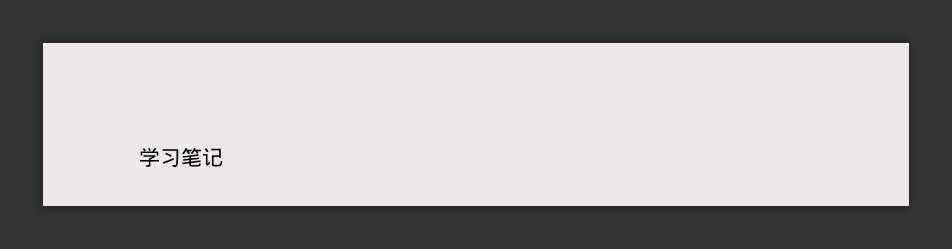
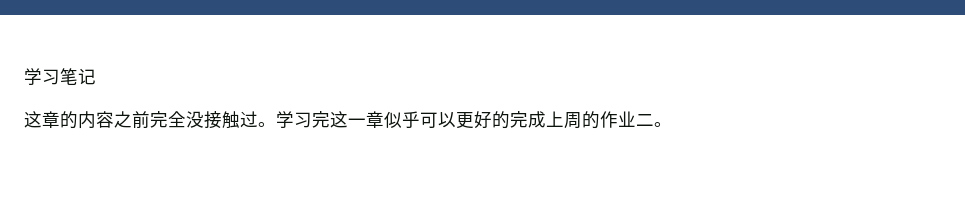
(223, 157) none -> [24,111,672,129] // 这章的内容之前完全没接触过。学习完这一章似乎可以更好的完成上周的作业二。

